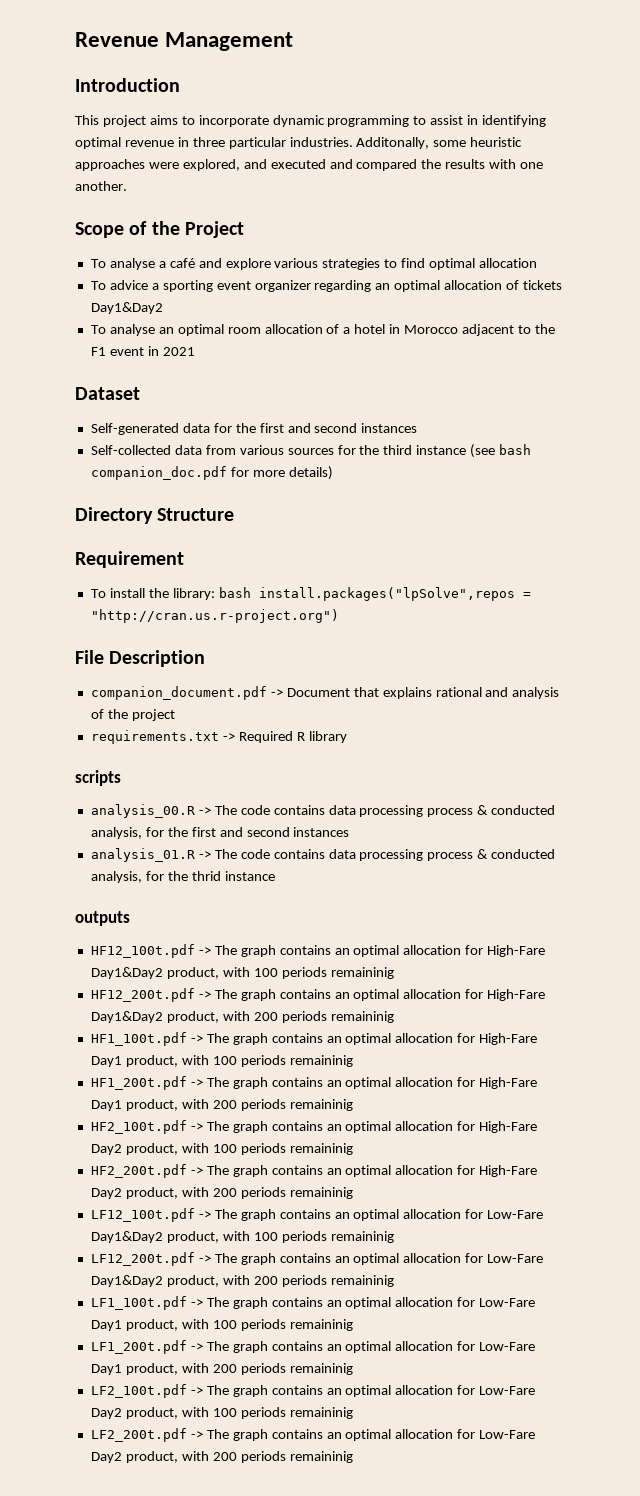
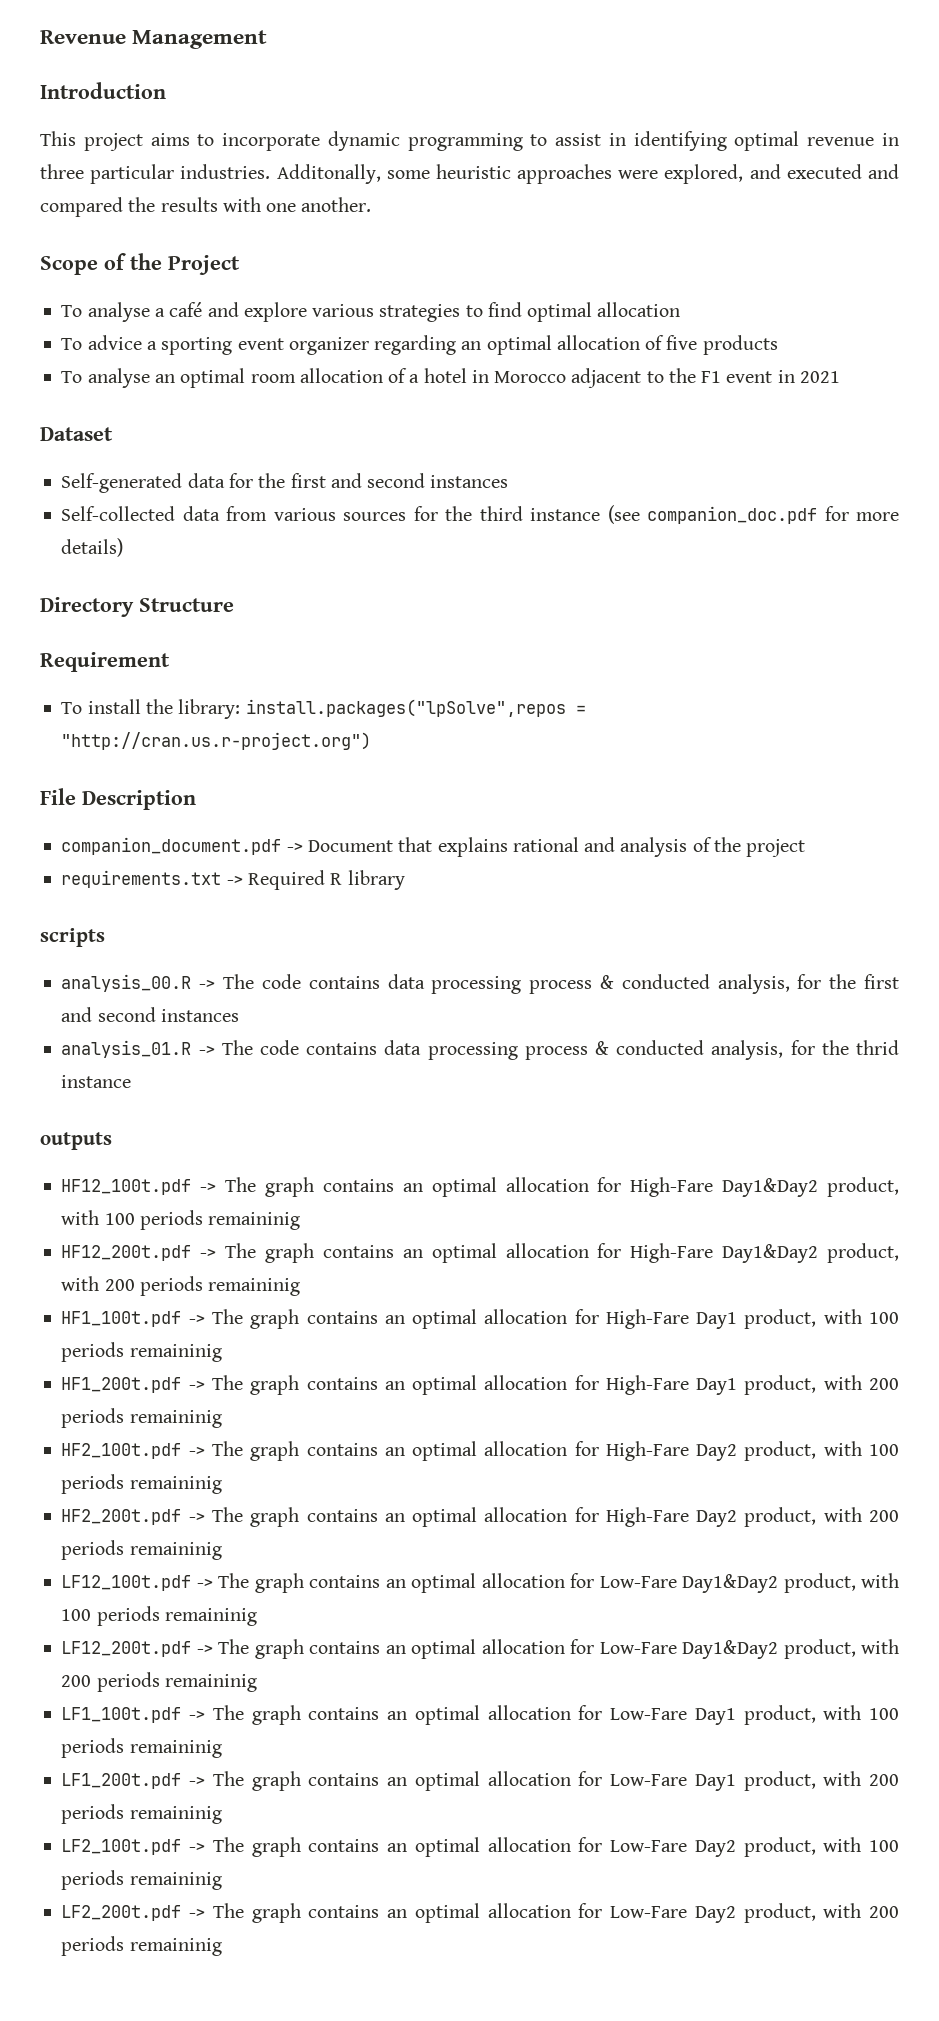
[523,280,563,290] [90,302,163,314] tickets Day1&Day2 -> [666,335,778,355] five products
[499,444,532,455] bash -> (640, 514) none
[218,587,251,598] bash -> (241, 709) none

